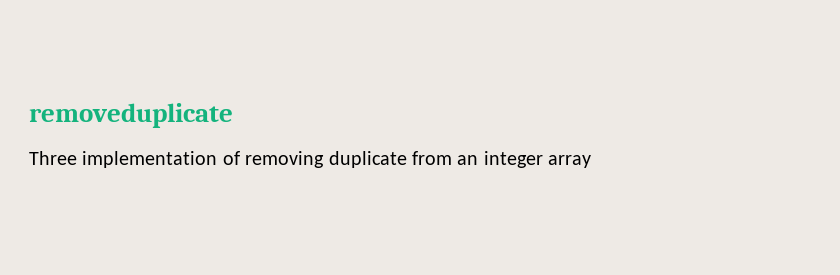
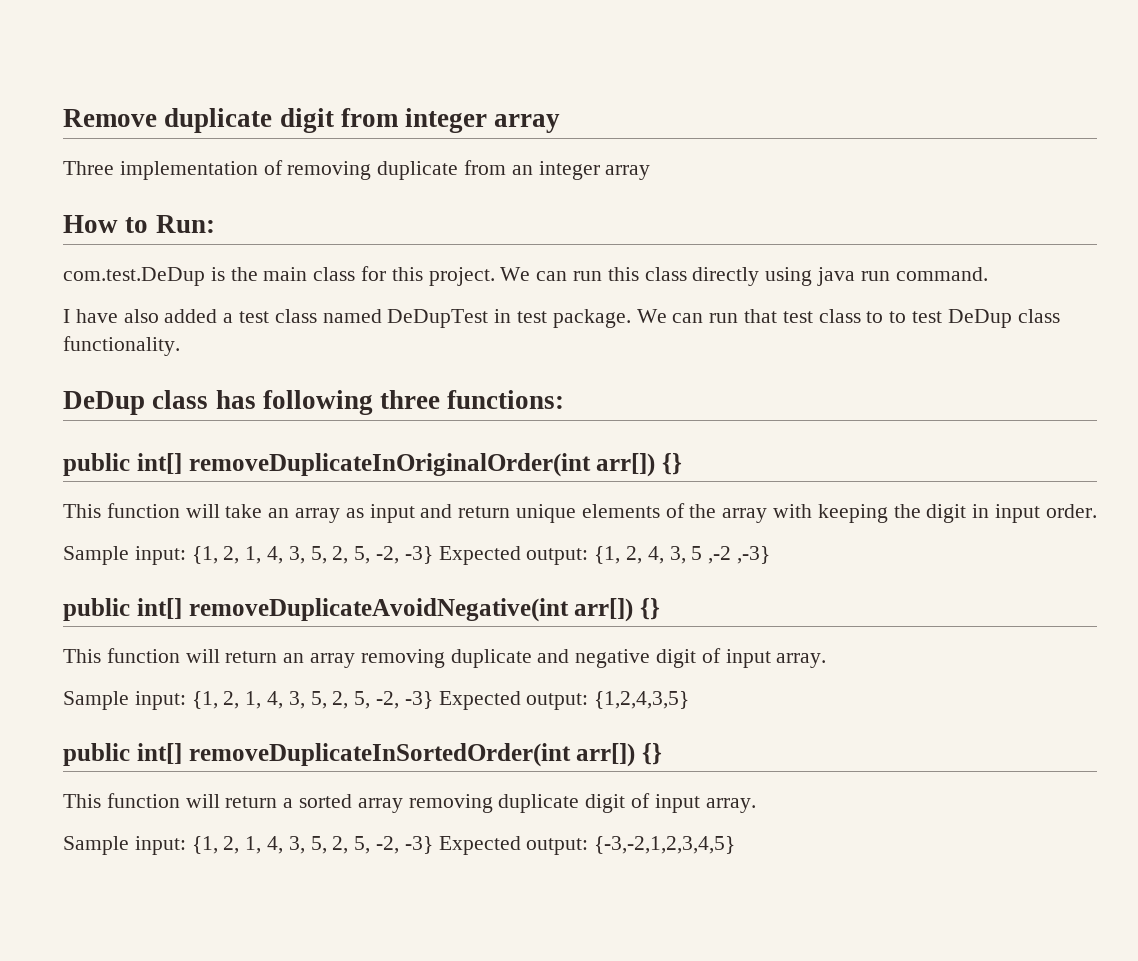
[29,103,233,128] removeduplicate -> [63,108,561,133] Remove duplicate digit from integer array
(592, 161) none -> [63,215,215,233] [63,266,988,286] [63,309,1060,328] [63,336,180,356] [63,390,565,415] [63,453,682,477] [63,503,1097,523] [63,546,771,565] [63,598,660,622] [63,648,827,668] [63,691,690,710] [63,743,662,767] [63,793,756,813] [63,836,736,855] // How to Run: // com.test.DeDup is the main class for this project. We can run this class directly using java run command. // I have also added a test class named DeDupTest in test package. We can run that test class to to test DeDup class functionality. // DeDup class has following three functions: // public int[] removeDuplicateInOriginalOrder(int arr[]) {} // This function will take an array as input and return unique elements of the array with keeping the digit in input order. // Sample input: {1, 2, 1, 4, 3, 5, 2, 5, -2, -3} Expected output: {1, 2, 4, 3, 5 ,-2 ,-3} // public int[] removeDuplicateAvoidNegative(int arr[]) {} // This function will return an array removing duplicate and negative digit of input array. // Sample input: {1, 2, 1, 4, 3, 5, 2, 5, -2, -3} Expected output: {1,2,4,3,5} // public int[] removeDuplicateInSortedOrder(int arr[]) {} // This function will return a sorted array removing duplicate digit of input array. // Sample input: {1, 2, 1, 4, 3, 5, 2, 5, -2, -3} Expected output: {-3,-2,1,2,3,4,5}

